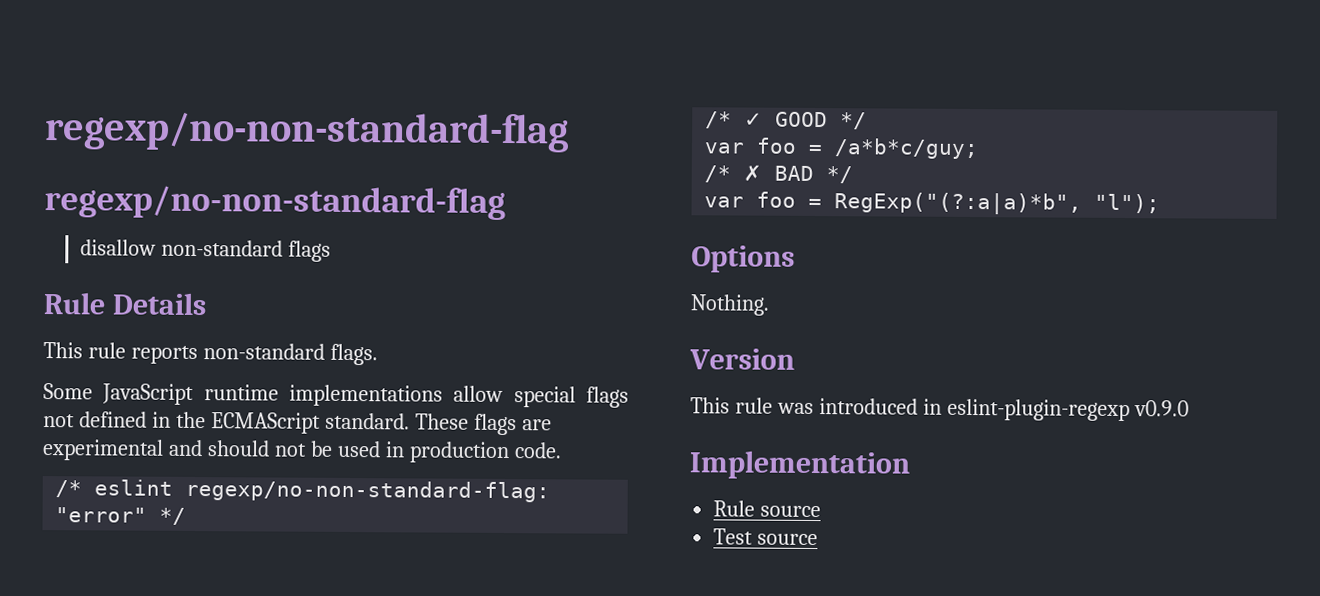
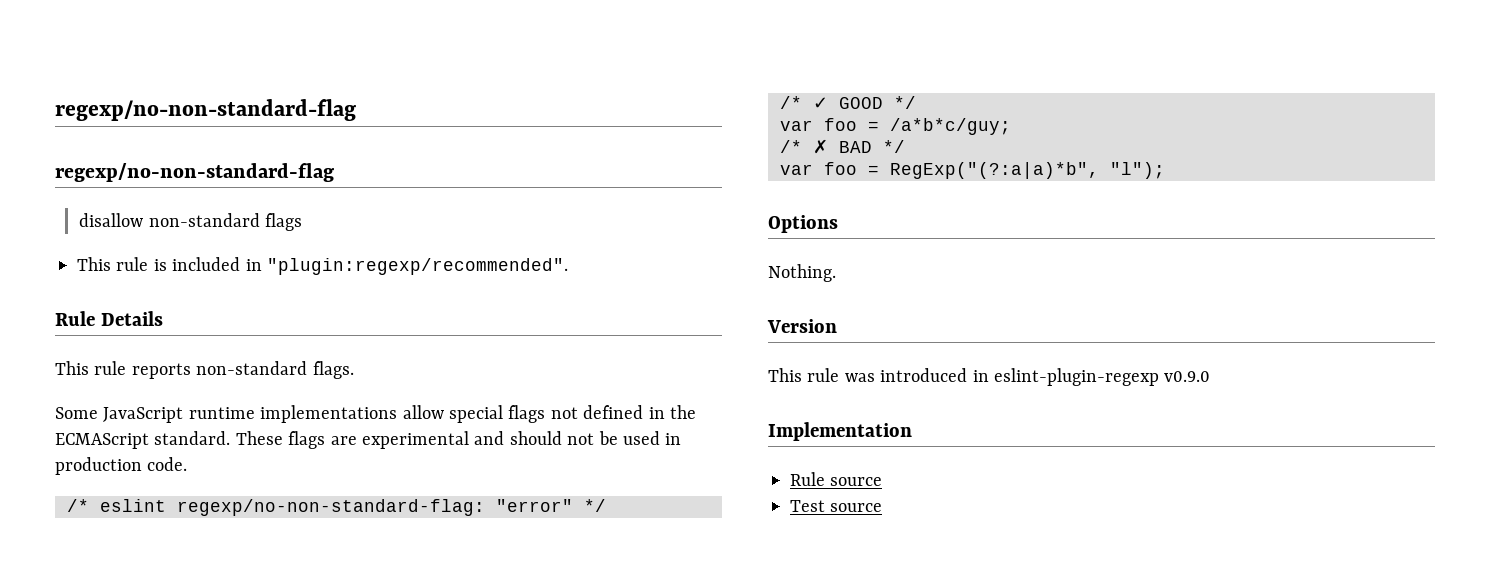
(332, 251) none -> [77,257,568,275] // This rule is included in "plugin:regexp/recommended".

